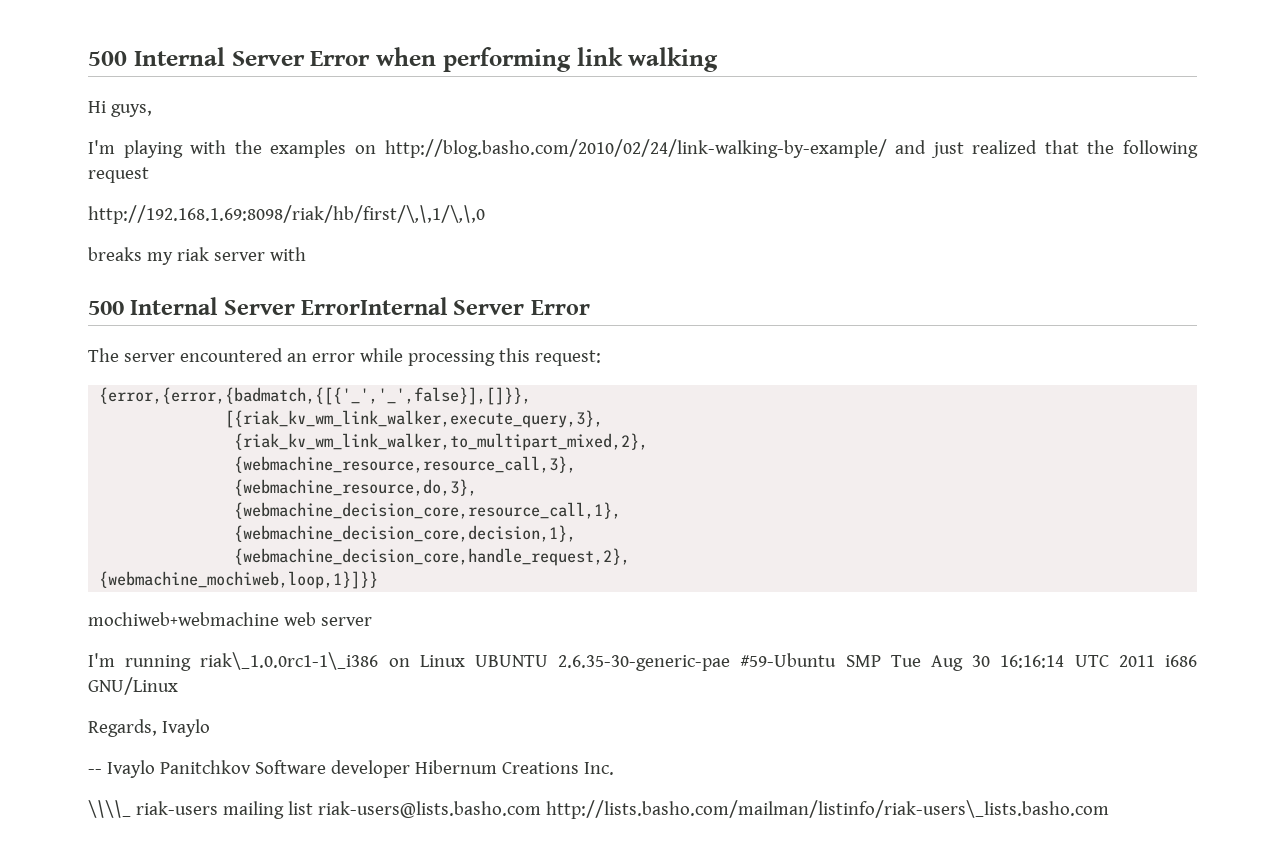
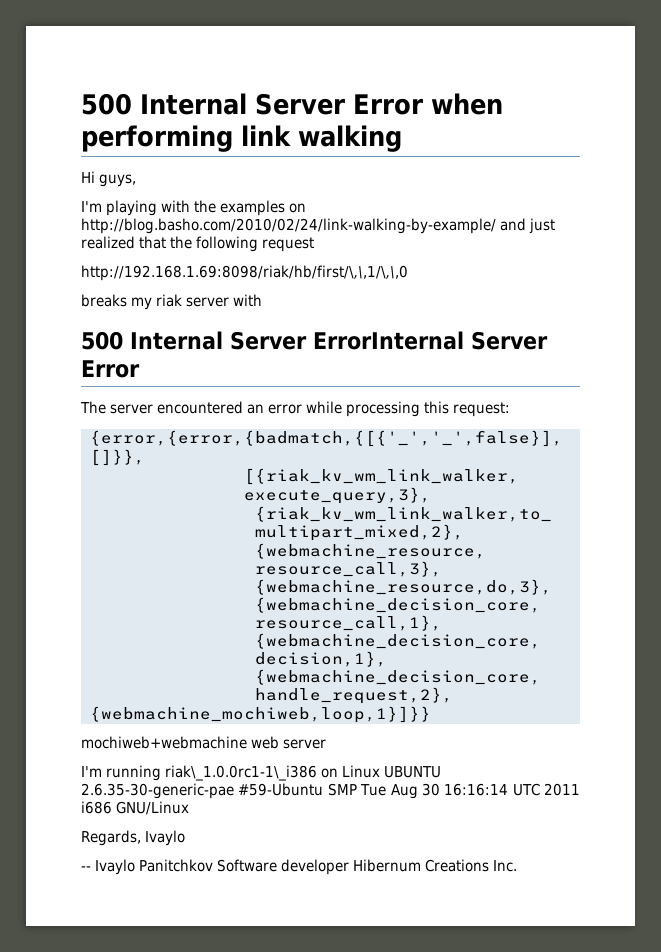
[88,800,1109,819] // \\\\_ riak-users mailing list riak-users@lists.basho.com http://lists.basho.com/mailman/listinfo/riak-users\_lists.basho.com -> (517, 866) none

